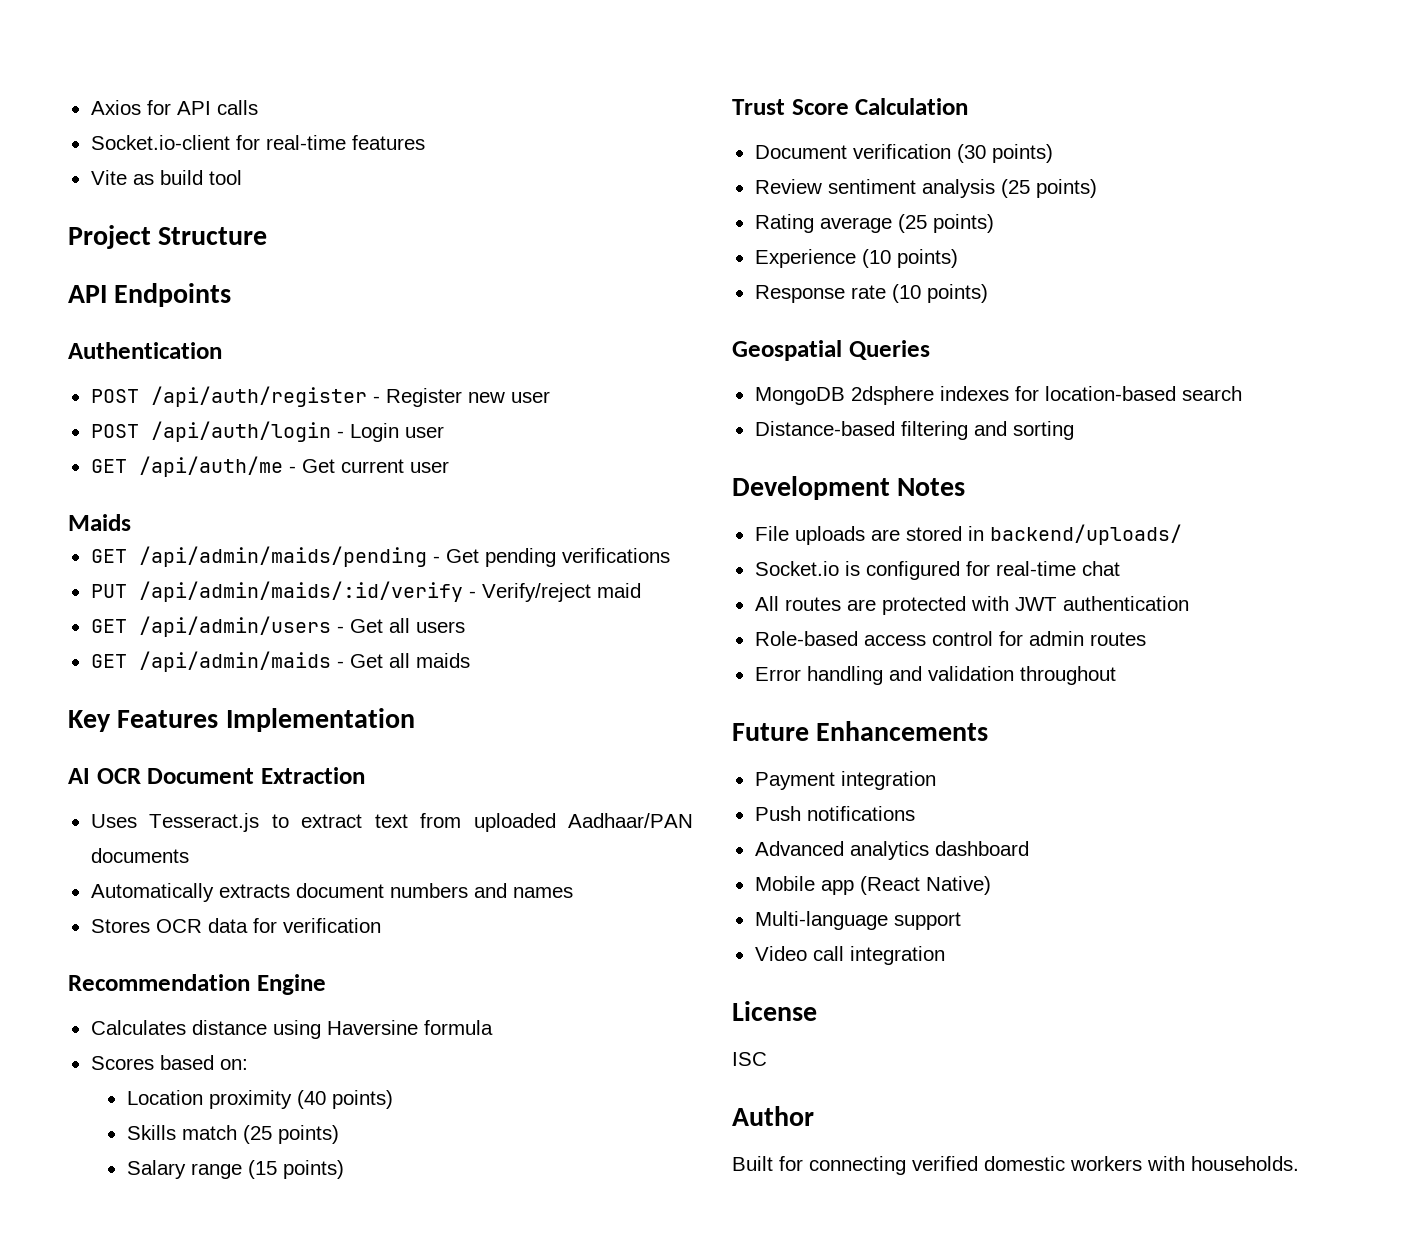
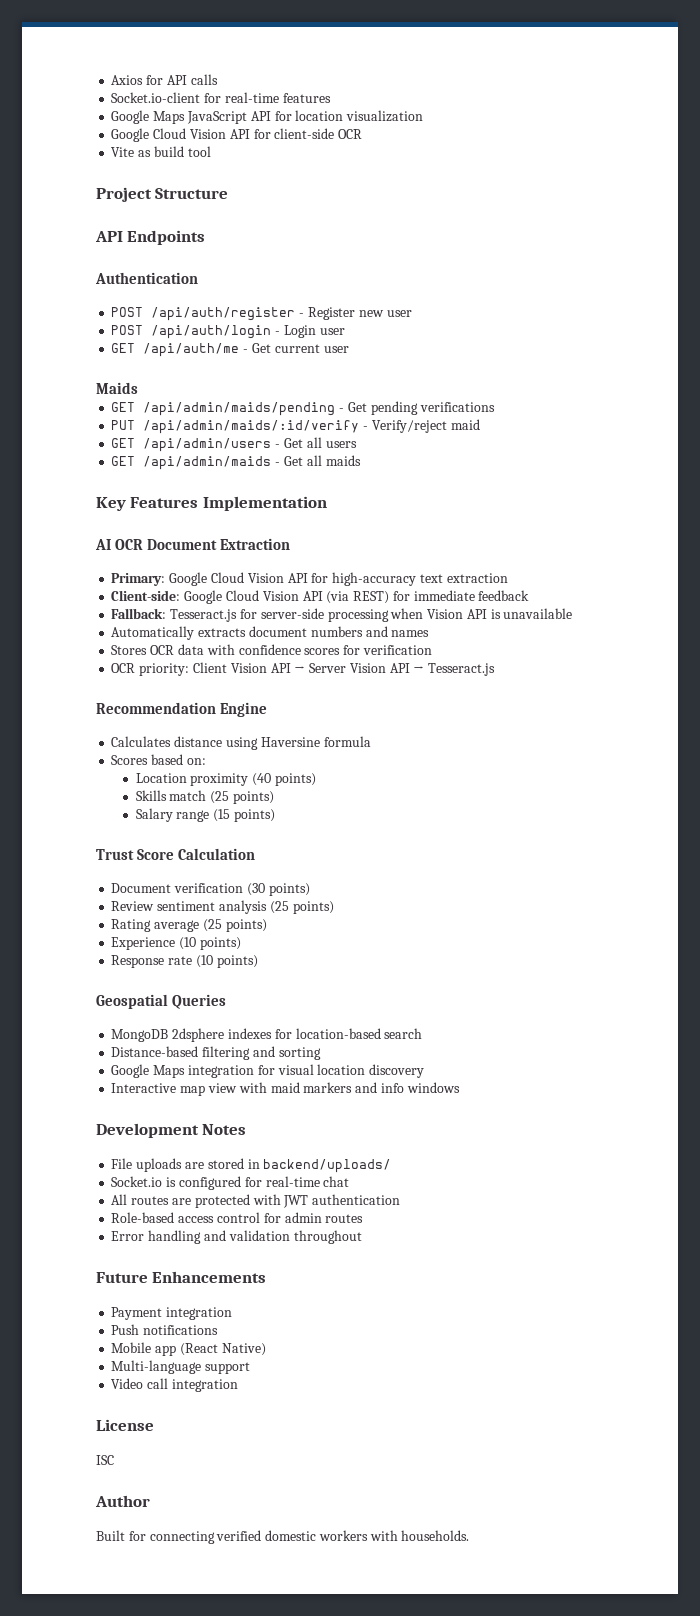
(425, 142) none -> [111,110,424,124] [111,128,363,142] // Google Maps JavaScript API for location visualization // Google Cloud Vision API for client-side OCR
[90,813,693,832] [90,848,189,863] Uses Tesseract.js to extract text from uploaded Aadhaar/PAN documents -> [111,572,508,586] [111,590,530,604] [111,608,573,622] Primary: Google Cloud Vision API for high-accuracy text extraction // Client-side: Google Cloud Vision API (via REST) for immediate feedback // Fallback: Tesseract.js for server-side processing when Vision API is unavailable
(248, 925) none -> [206,644,341,655] with confidence scores
(381, 925) none -> [111,662,496,676] // OCR priority: Client Vision API → Server Vision API → Tesseract.js
(1074, 430) none -> [111,1064,425,1078] [111,1082,460,1096] // Google Maps integration for visual location discovery // Interactive map view with maid markers and info windows
[754,841,1029,860] // Advanced analytics dashboard -> (219, 1330) none

